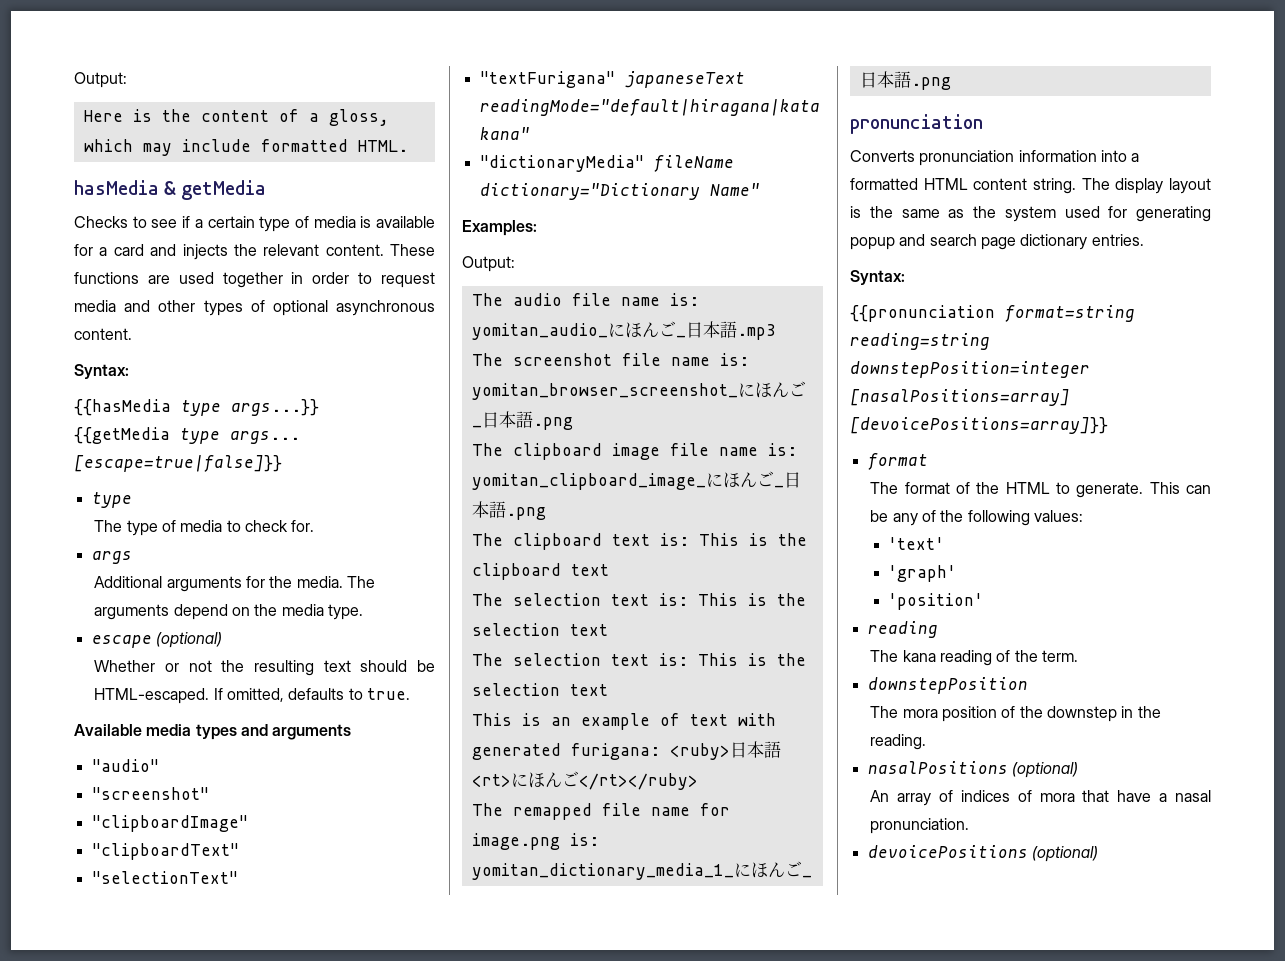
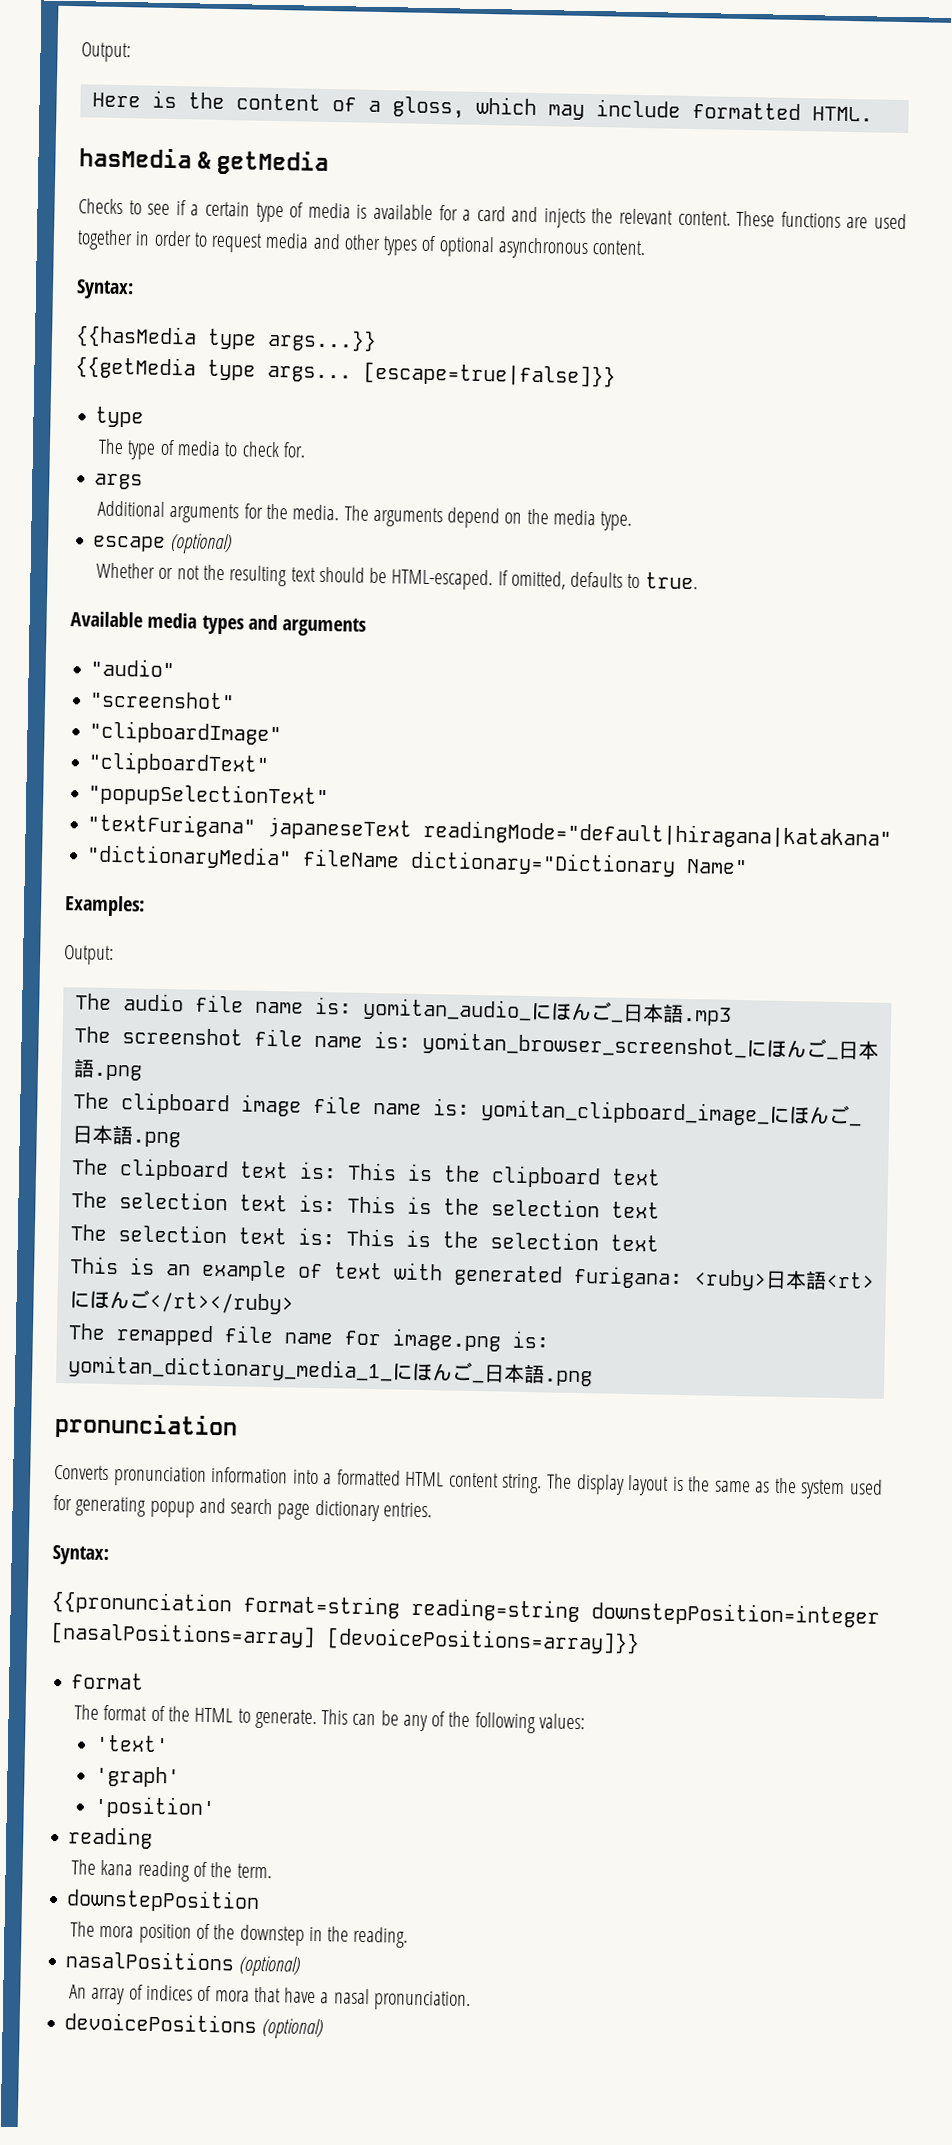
[91,871,238,884] "selectionText" -> [88,782,330,809] "popupSelectionText"

